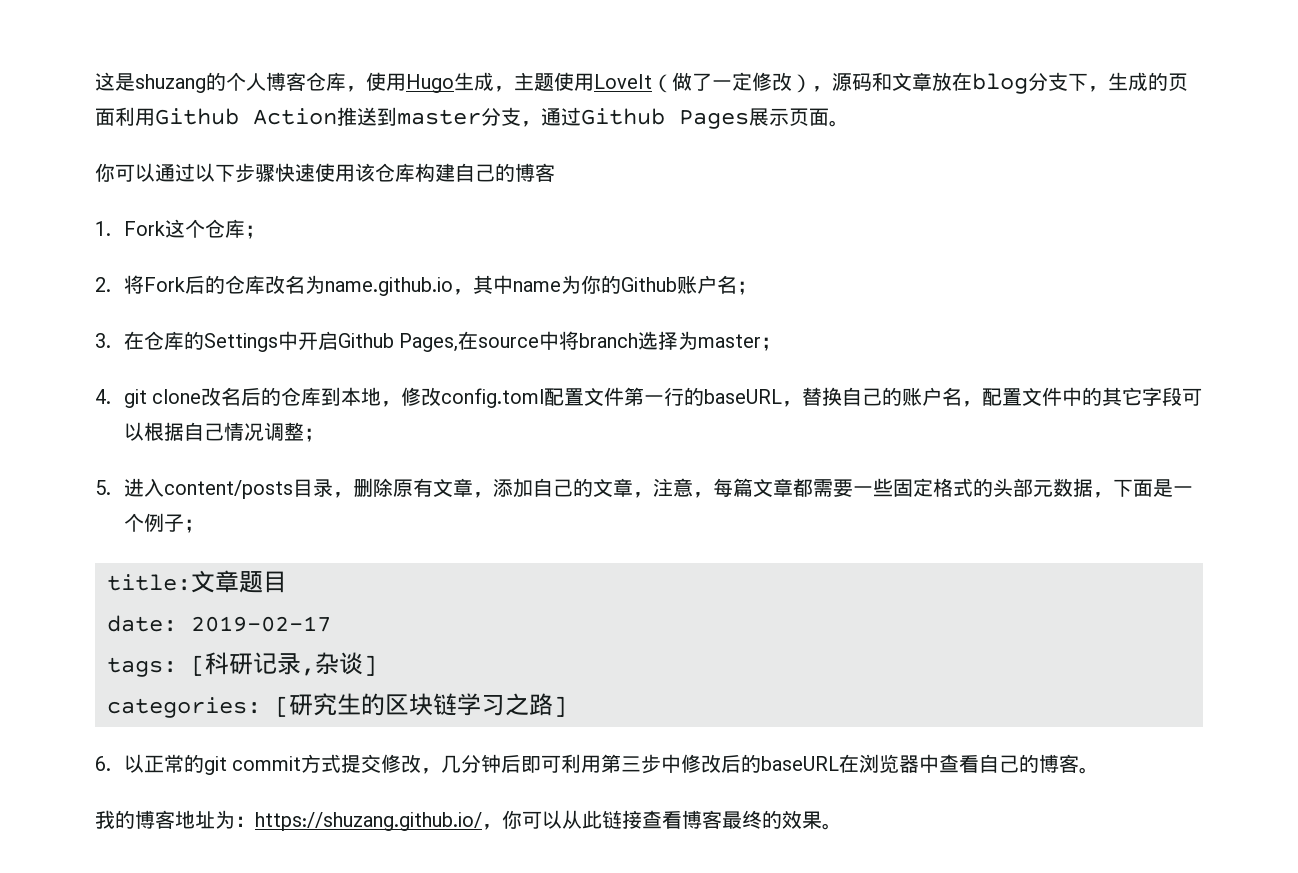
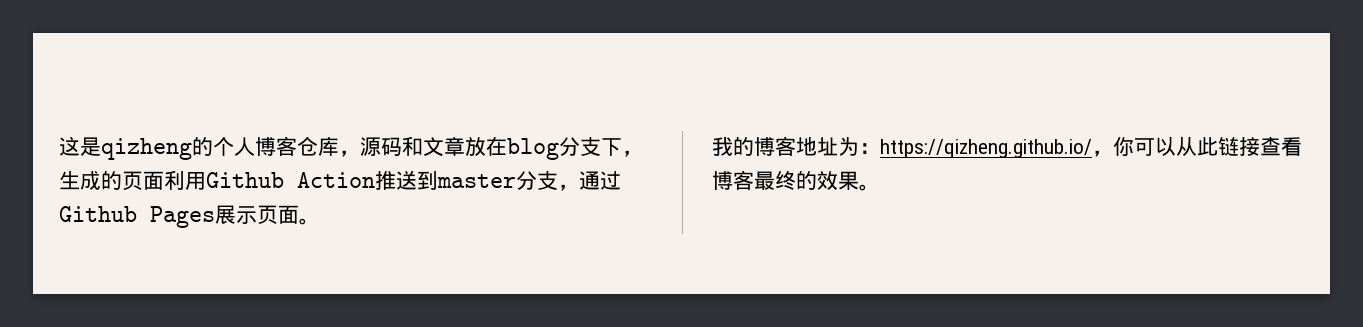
[135,74,206,93] shuzang -> [101,138,192,160] qizheng
[366,72,832,93] 使用Hugo生成，主题使用LoveIt（做了一定修改）， -> (360, 153) none
[95,163,555,183] [95,219,265,239] [95,275,757,296] [95,331,781,352] [95,387,1202,408] [123,422,324,442] [95,478,1193,499] [123,513,204,533] [107,570,287,593] [107,615,331,632] [107,652,377,677] [107,693,567,718] [95,754,1099,775] // 你可以通过以下步骤快速使用该仓库构建自己的博客 // 1. Fork这个仓库； // 2.将Fork后的仓库改名为name.github.io，其中name为你的Github账户名； // 3.在仓库的Settings中开启Github Pages,在source中将branch选择为master； // 4. git clone改名后的仓库到本地，修改config.toml配置文件第一行的baseURL，替换自己的账户名，配置文件中的其它字段可以根据自己情况调整； // 5.进入content/posts目录，删除原有文章，添加自己的文章，注意，每篇文章都需要一些固定格式的头部元数据，下面是一个例子； // title:文章题目 // date: 2019-02-17 // tags: [科研记录,杂谈] // categories: [研究生的区块链学习之路] // 6.以正常的git commit方式提交修改，几分钟后即可利用第三步中修改后的baseURL在浏览器中查看自己的博客。 -> (320, 221) none
[255,812,482,831] https://shuzang.github.io/ -> [880,139,1092,158] https://qizheng.github.io/

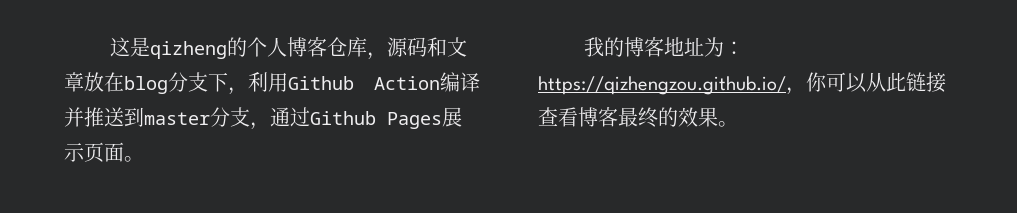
[59,171,164,190] 生成的页面 -> (248, 91) none
(375, 180) none -> [440,72,480,92] [64,107,84,127] 编译并
[880,139,1092,158] https://qizheng.github.io/ -> [538,76,786,95] https://qizhengzou.github.io/

